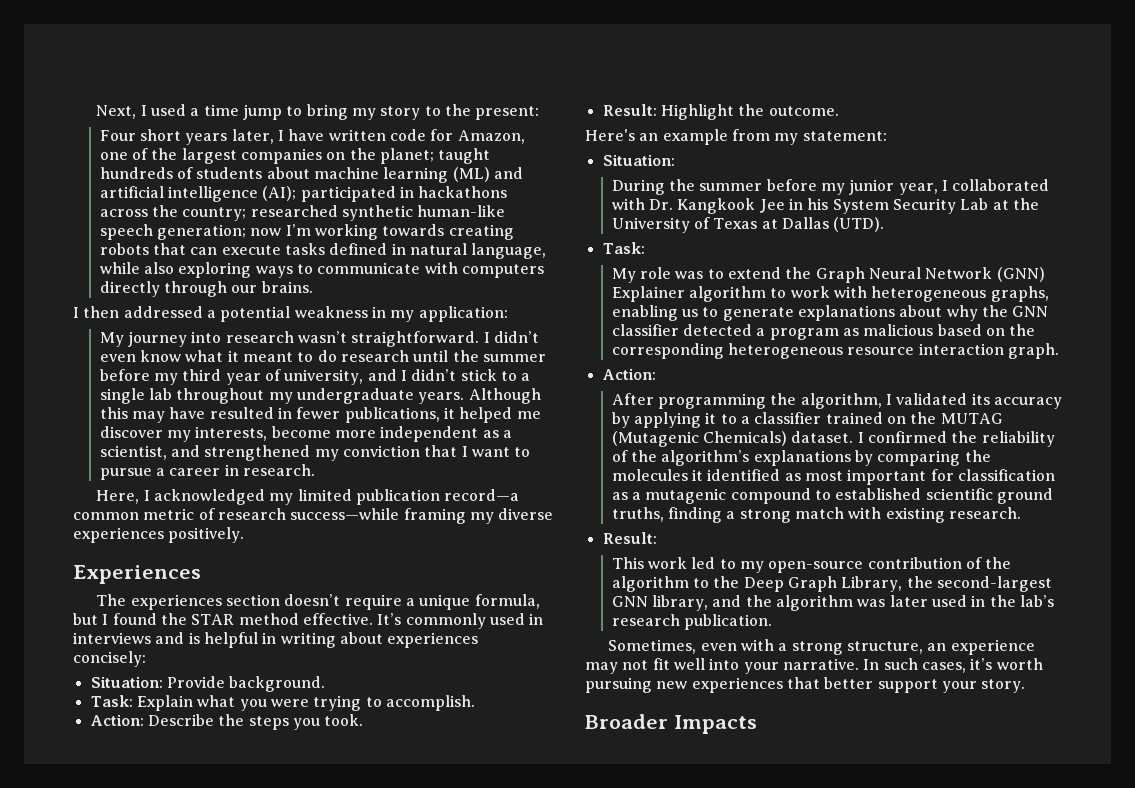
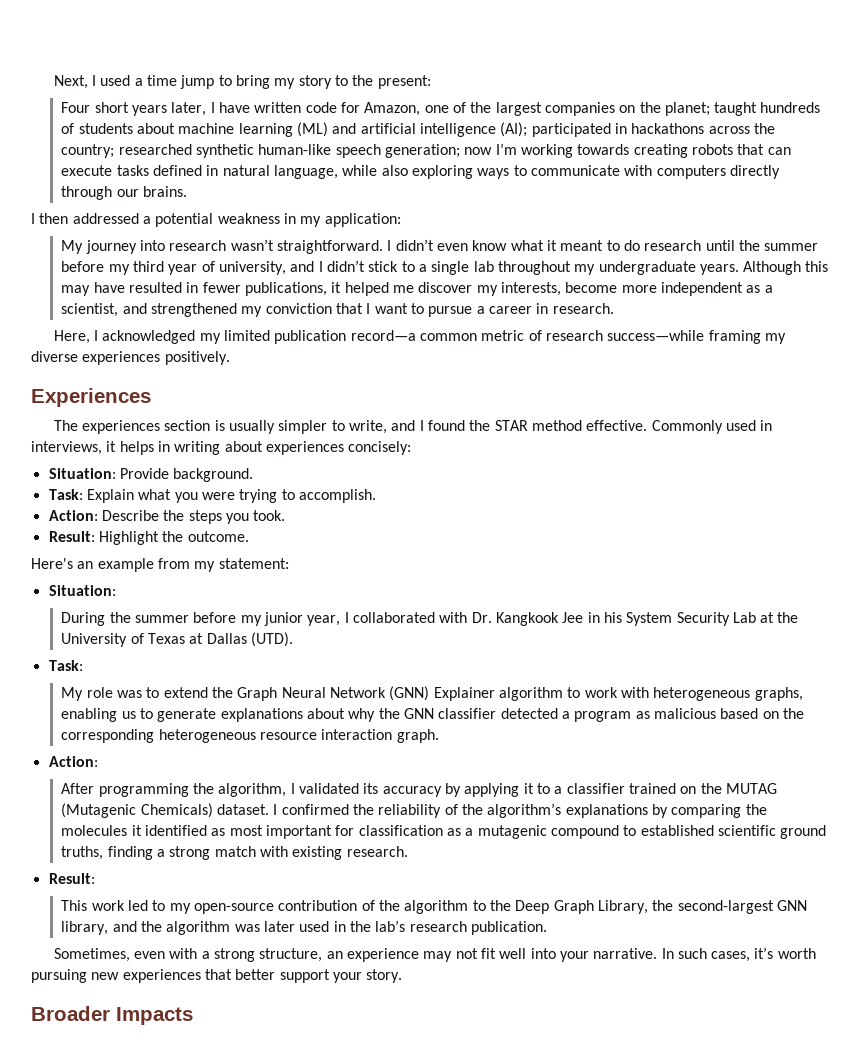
[284,594,540,610] [73,613,98,625] doesn’t require a unique formula, but -> [214,420,416,434] is usually simpler to write, and
[377,613,544,629] [73,632,258,648] It’s commonly used in interviews and is helpful -> [651,420,773,434] [31,441,154,455] Commonly used in interviews, it helps

